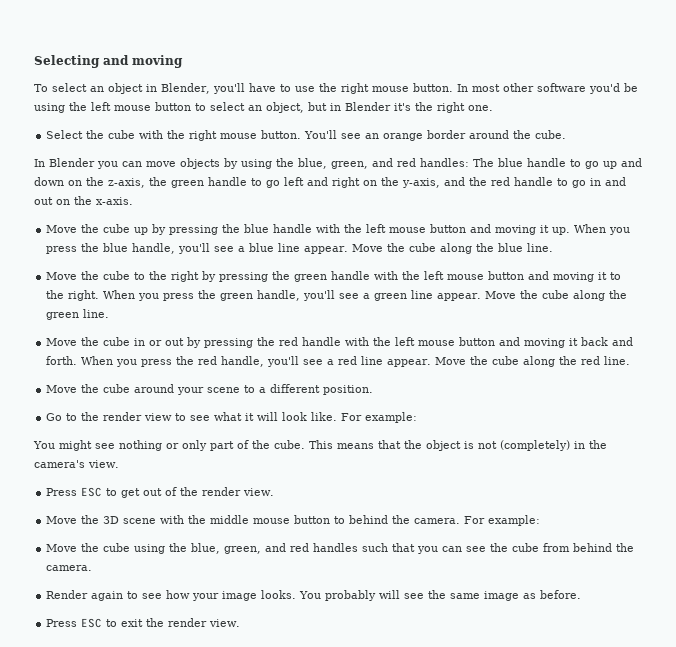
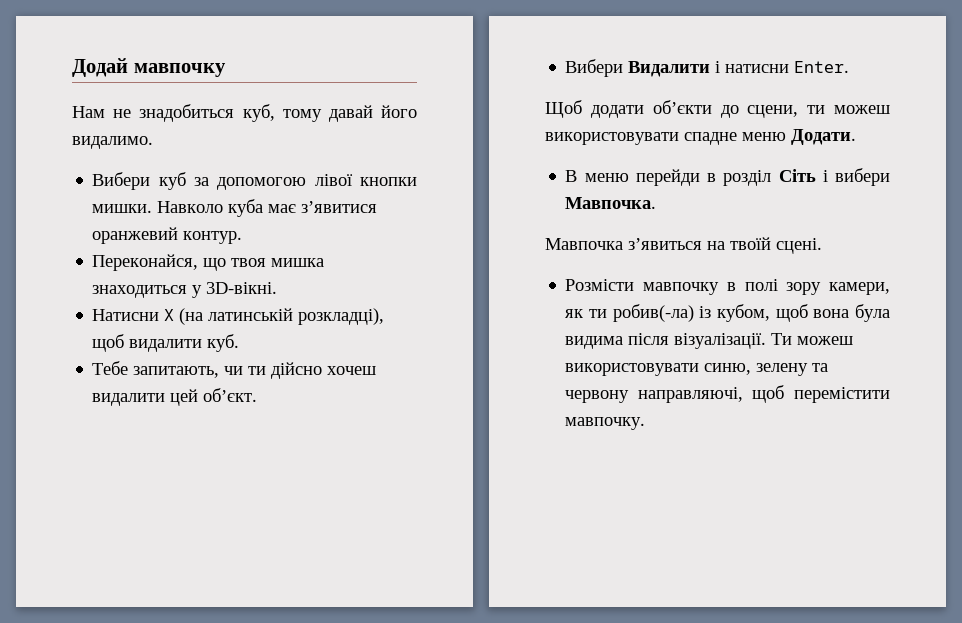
[34,55,183,68] [34,83,638,94] [34,102,493,113] [46,130,567,141] [34,158,642,169] [34,177,626,188] [34,196,133,205] [46,224,631,235] [46,243,554,254] [46,271,622,282] [46,290,628,301] [46,309,110,320] [46,337,634,348] [46,356,631,367] [46,384,374,395] [46,412,418,423] [33,440,607,451] [34,460,119,468] [46,487,275,498] [46,515,541,526] [46,543,635,554] [46,565,93,571] [46,590,582,601] [46,618,241,628] Selecting and moving // To select an object in Blender, you'll have to use the right mouse button. In most other software you'd be using the left mouse button to select an object, but in Blender it's the right one. // Select the cube with the right mouse button. You'll see an orange border around the cube. // In Blender you can move objects by using the blue, green, and red handles: The blue handle to go up and down on the z-axis, the green handle to go left and right on the y-axis, and the red handle to go in and out on the x-axis. // Move the cube up by pressing the blue handle with the left mouse button and moving it up. When you press the blue handle, you'll see a blue line appear. Move the cube along the blue line. // Move the cube to the right by pressing the green handle with the left mouse button and moving it to the right. When you press the green handle, you'll see a green line appear. Move the cube along the green line. // Move the cube in or out by pressing the red handle with the left mouse button and moving it back and forth. When you press the red handle, you'll see a red line appear. Move the cube along the red line. // Move the cube around your scene to a different position. // Go to the render view to see what it will look like. For example: // You might see nothing or only part of the cube. This means that the object is not (completely) in the camera's view. // Press ESC to get out of the render view. // Move the 3D scene with the middle mouse button to behind the camera. For example: // Move the cube using the blue, green, and red handles such that you can see the cube from behind the camera. // Render again to see how your image looks. You probably will see the same image as before. // Press ESC to exit the render view. -> [72,58,226,77] [72,104,417,122] [72,136,153,149] [92,172,417,190] [92,199,378,217] [92,227,243,244] [92,254,325,271] [92,282,278,298] [92,308,385,325] [92,334,240,352] [92,361,377,379] [92,388,258,406] [565,59,850,77] [545,100,890,118] [545,129,856,145] [565,168,890,186] [565,197,657,209] [545,237,822,254] [565,279,890,295] [565,304,890,322] [565,333,854,349] [565,363,829,376] [565,385,890,403] [565,417,646,430] Додай мавпочку // Нам не знадобиться куб, тому давай його видалимо. // Вибери куб за допомогою лівої кнопки мишки. Навколо куба має з’явитися оранжевий контур. // Переконайся, що твоя мишка знаходиться у 3D-вікні. // Натисни X (на латинській розкладці), щоб видалити куб. // Тебе запитають, чи ти дійсно хочеш видалити цей об’єкт. // Вибери Видалити і натисни Enter. // Щоб додати об’єкти до сцени, ти можеш використовувати спадне меню Додати. // В меню перейди в розділ Сіть і вибери Мавпочка. // Мавпочка з’явиться на твоїй сцені. // Розмісти мавпочку в полі зору камери, як ти робив(-ла) із кубом, щоб вона була видима після візуалізації. Ти можеш використовувати синю, зелену та червону направляючі, щоб перемістити мавпочку.

